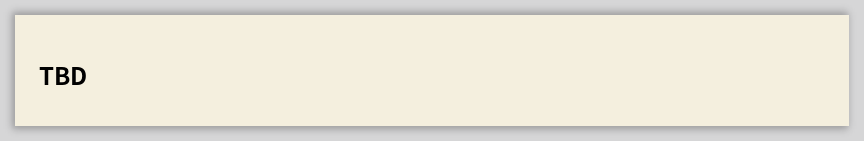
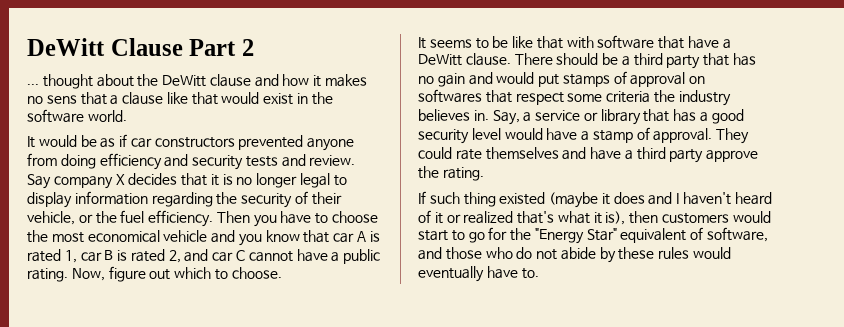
[39,67,87,85] TBD -> [27,38,254,56] [27,74,368,89] [27,92,333,105] [27,109,127,123] [27,134,355,151] [27,153,356,170] [27,173,347,189] [27,191,342,208] [27,210,379,227] [27,230,380,246] [27,249,381,264] [27,266,282,282] [418,35,731,49] [418,53,757,69] [418,71,706,87] [418,89,731,106] [418,109,744,125] [418,127,750,144] [418,147,759,163] [418,166,484,181] [418,191,772,208] [418,210,771,225] [418,227,769,244] [418,247,732,263] [418,266,539,282] DeWitt Clause Part 2 // ... thought about the DeWitt clause and how it makes no sens that a clause like that would exist in the software world. // It would be as if car constructors prevented anyone from doing efficiency and security tests and review. Say company X decides that it is no longer legal to display information regarding the security of their vehicle, or the fuel efficiency. Then you have to choose the most economical vehicle and you know that car A is rated 1, car B is rated 2, and car C cannot have a public rating. Now, figure out which to choose. // It seems to be like that with software that have a DeWitt clause. There should be a third party that has no gain and would put stamps of approval on softwares that respect some criteria the industry believes in. Say, a service or library that has a good security level would have a stamp of approval. They could rate themselves and have a third party approve the rating. // If such thing existed (maybe it does and I haven't heard of it or realized that's what it is), then customers would start to go for the "Energy Star" equivalent of software, and those who do not abide by these rules would eventually have to.

